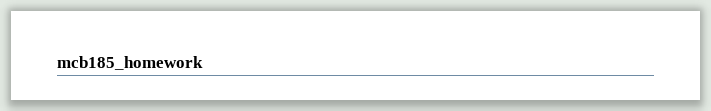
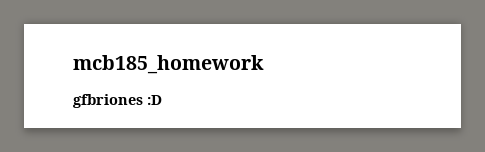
(203, 63) none -> [73,94,162,108] // gfbriones :D

